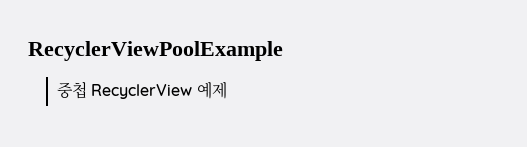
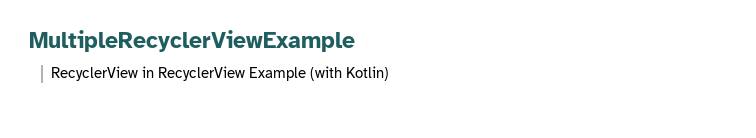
[28,41,283,61] [57,81,227,99] RecyclerViewPoolExample // 중첩 RecyclerView 예제 -> [29,30,355,52] [50,66,389,81] MultipleRecyclerViewExample // RecyclerView in RecyclerView Example (with Kotlin)

